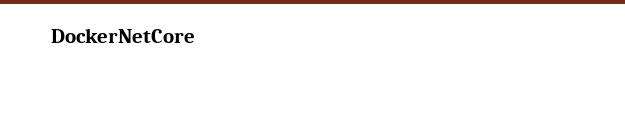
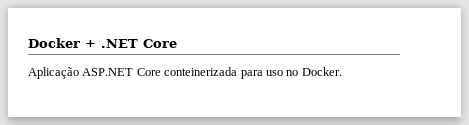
[51,28,195,43] DockerNetCore -> [28,38,177,48] [28,67,342,79] Docker + .NET Core // Aplicação ASP.NET Core conteinerizada para uso no Docker.

